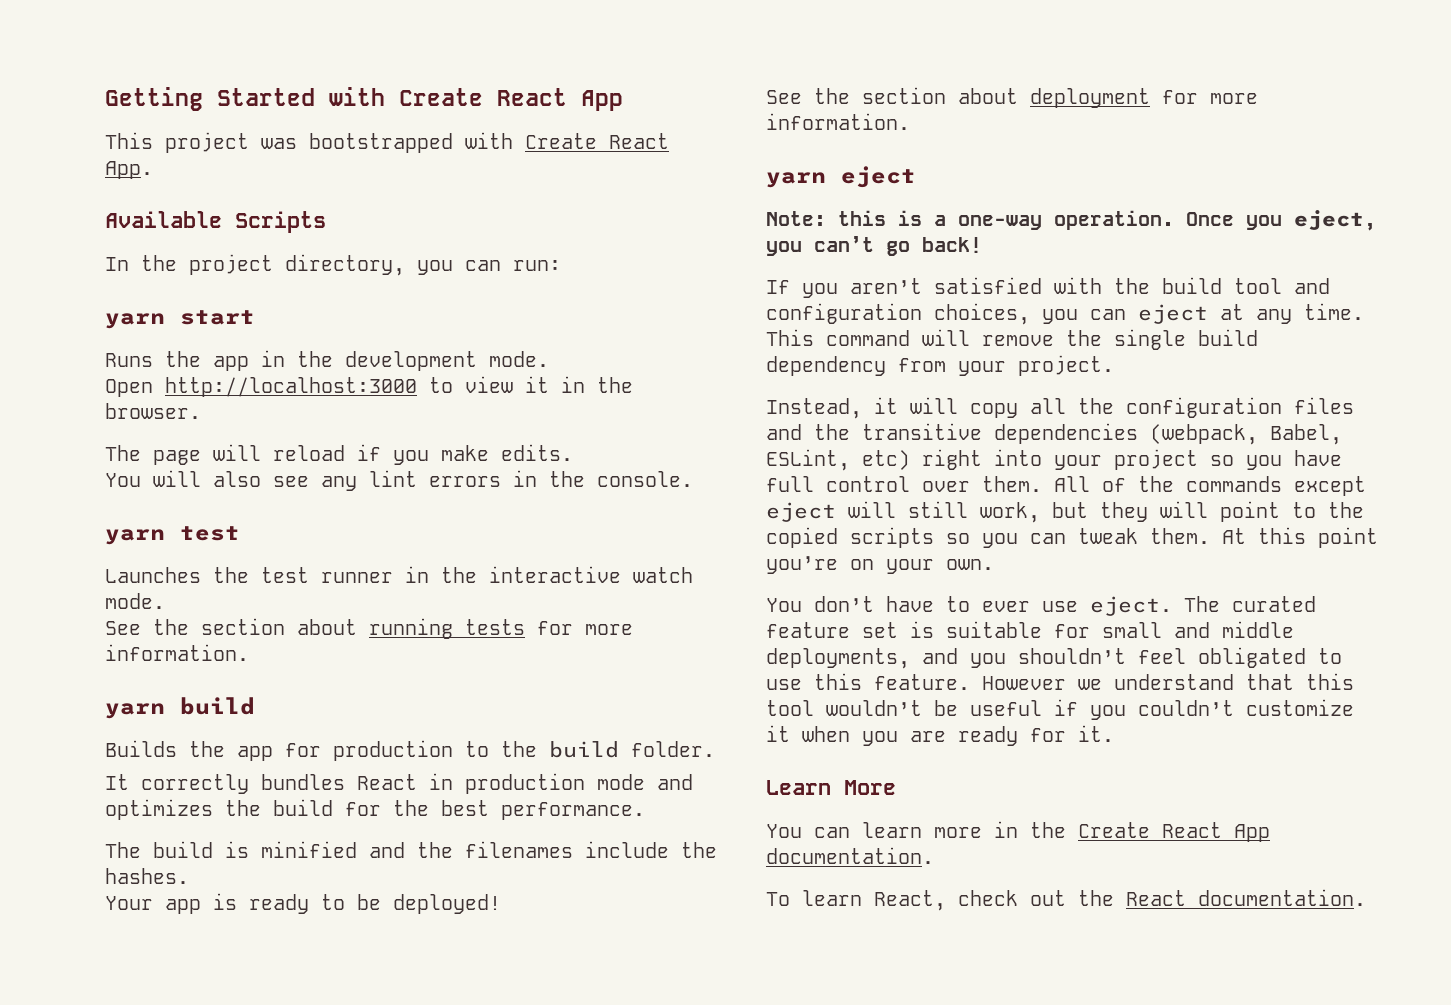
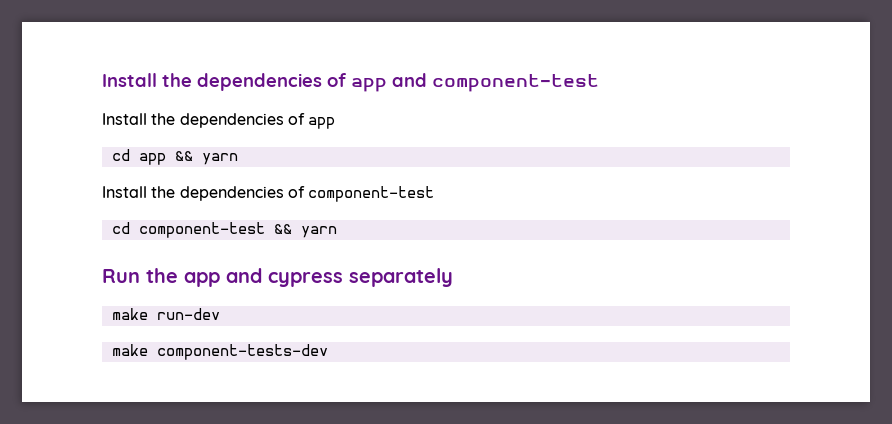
[105,87,623,111] [105,132,669,153] [105,161,153,179] [105,211,326,233] [105,254,561,276] [105,310,255,329] [105,350,549,371] [105,376,633,397] [105,403,201,419] [105,444,573,465] [105,470,693,491] [105,526,240,545] [105,566,693,583] [105,593,165,609] [105,618,633,639] [105,644,249,661] [105,697,255,719] [105,740,715,761] [105,773,693,794] [105,799,645,820] [105,841,717,858] [105,868,189,884] [105,893,501,914] [766,87,1258,108] [766,113,910,130] [766,166,916,188] [766,210,1376,231] [766,236,982,256] [766,277,1330,298] [766,303,1364,325] [766,329,1258,350] [766,355,1114,376] [766,397,1354,419] [766,423,1342,445] [766,449,1342,471] [766,476,1366,496] [766,501,1364,523] [766,527,1378,548] [766,556,994,574] [766,596,1316,616] [766,621,1294,638] [766,647,1342,669] [766,673,1354,690] [766,699,1354,720] [766,725,1114,746] [766,780,896,795] [766,821,1270,842] [766,847,934,864] [766,889,1366,911] Getting Started with Create React App // This project was bootstrapped with Create React App. // Available Scripts // In the project directory, you can run: // yarn start // Runs the app in the development mode. // Open http://localhost:3000 to view it in the browser. // The page will reload if you make edits. // You will also see any lint errors in the console. // yarn test // Launches the test runner in the interactive watch mode. // See the section about running tests for more information. // yarn build // Builds the app for production to the build folder. // It correctly bundles React in production mode and optimizes the build for the best performance. // The build is minified and the filenames include the hashes. // Your app is ready to be deployed! // See the section about deployment for more information. // yarn eject // Note: this is a one-way operation. Once you eject, you can’t go back! // If you aren’t satisfied with the build tool and configuration choices, you can eject at any time. This command will remove the single build dependency from your project. // Instead, it will copy all the configuration files and the transitive dependencies (webpack, Babel, ESLint, etc) right into your project so you have full control over them. All of the commands except eject will still work, but they will point to the copied scripts so you can tweak them. At this point you’re on your own. // You don’t have to ever use eject. The curated feature set is suitable for small and middle deployments, and you shouldn’t feel obligated to use this feature. However we understand that this tool wouldn’t be useful if you couldn’t customize it when you are ready for it. // Learn More // You can learn more in the Create React App documentation. // To learn React, check out the React documentation. -> [102,73,599,92] [102,113,336,129] [111,149,238,165] [102,186,435,202] [111,222,337,238] [102,268,453,287] [111,308,220,320] [111,344,328,360] Install the dependencies of app and component-test // Install the dependencies of app // cd app && yarn // Install the dependencies of component-test // cd component-test && yarn // Run the app and cypress separately // make run-dev // make component-tests-dev

